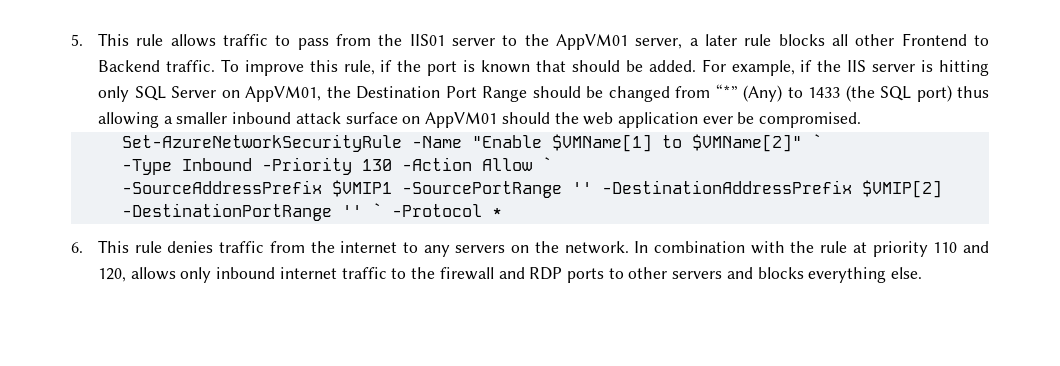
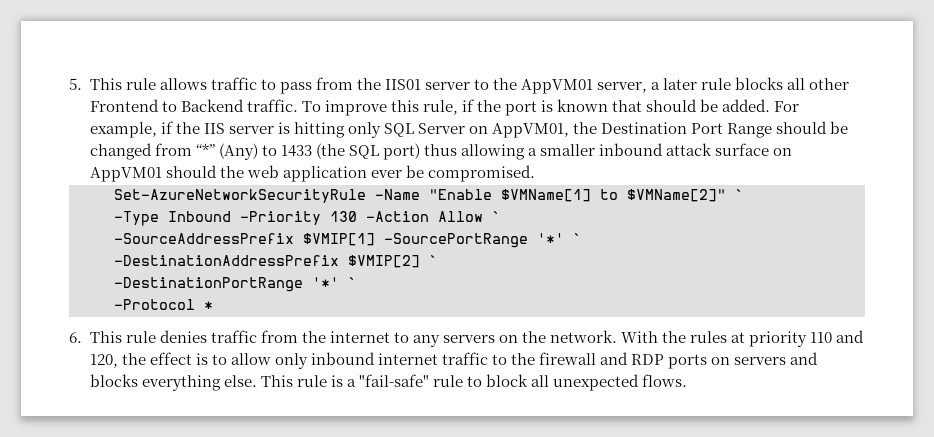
[331,180,942,198] [121,203,382,221] $VMIP1 -SourcePortRange '' -DestinationAddressPrefix $VMIP[2] -DestinationPortRange '' ` -> [303,233,582,248] [114,255,438,268] [114,277,357,292] $VMIP[1] -SourcePortRange '*' ` // -DestinationAddressPrefix $VMIP[2] ` // -DestinationPortRange '*' ` //
[634,241,848,254] In combination with the rule -> [621,331,728,343] With the rules
[130,267,176,280] allows -> [121,352,271,365] the effect is to allow
[608,267,668,279] to other -> [711,357,731,365] on
(923, 273) none -> [260,374,688,391] This rule is a "fail-safe" rule to block all unexpected flows.

